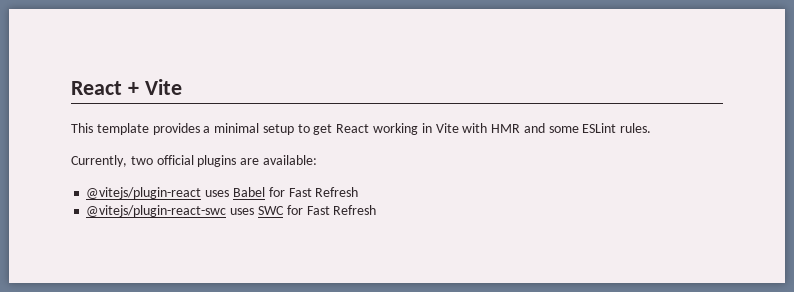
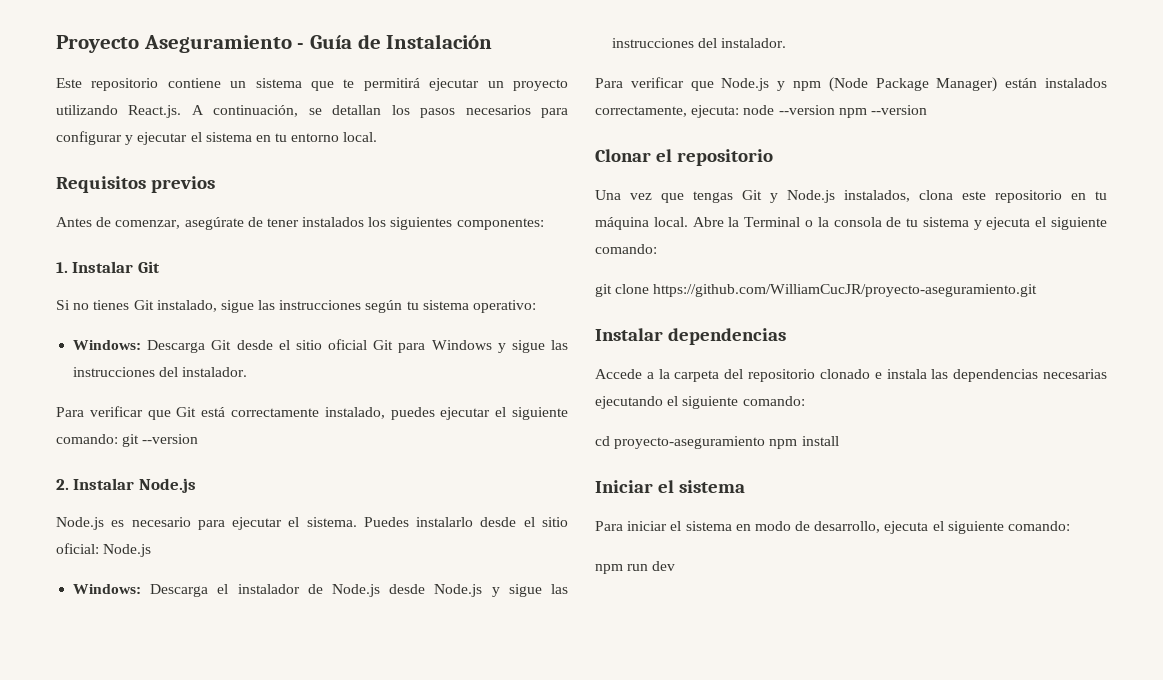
[71,79,182,95] [71,123,652,135] [71,155,317,167] [86,187,359,199] [86,205,377,217] React + Vite // This template provides a minimal setup to get React working in Vite with HMR and some ESLint rules. // Currently, two official plugins are available: // @vitejs/plugin-react uses Babel for Fast Refresh // @vitejs/plugin-react-swc uses SWC for Fast Refresh -> [56,34,493,53] [56,78,568,91] [56,105,568,118] [56,131,378,145] [56,176,215,193] [56,217,544,230] [56,261,160,273] [56,300,537,313] [73,339,569,353] [73,367,248,377] [56,406,568,420] [56,434,199,447] [56,478,196,493] [56,517,568,530] [56,543,152,557] [73,584,568,597] [612,38,787,48] [595,77,1107,92] [595,105,927,118] [595,149,773,166] [595,190,1107,203] [595,217,1107,230] [595,244,657,254] [595,284,1038,297] [595,328,786,345] [595,369,1107,382] [595,396,805,409] [595,436,839,449] [595,480,745,493] [595,521,1071,534] [595,561,676,574] Proyecto Aseguramiento - Guía de Instalación // Este repositorio contiene un sistema que te permitirá ejecutar un proyecto utilizando React.js. A continuación, se detallan los pasos necesarios para configurar y ejecutar el sistema en tu entorno local. // Requisitos previos // Antes de comenzar, asegúrate de tener instalados los siguientes componentes: // 1. Instalar Git // Si no tienes Git instalado, sigue las instrucciones según tu sistema operativo: // Windows: Descarga Git desde el sitio oficial Git para Windows y sigue las instrucciones del instalador. // Para verificar que Git está correctamente instalado, puedes ejecutar el siguiente comando: git --version // 2. Instalar Node.js // Node.js es necesario para ejecutar el sistema. Puedes instalarlo desde el sitio oficial: Node.js // Windows: Descarga el instalador de Node.js desde Node.js y sigue las instrucciones del instalador. // Para verificar que Node.js y npm (Node Package Manager) están instalados correctamente, ejecuta: node --version npm --version // Clonar el repositorio // Una vez que tengas Git y Node.js instalados, clona este repositorio en tu máquina local. Abre la Terminal o la consola de tu sistema y ejecuta el siguiente comando: // git clone https://github.com/WilliamCucJR/proyecto-aseguramiento.git // Instalar dependencias // Accede a la carpeta del repositorio clonado e instala las dependencias necesarias ejecutando el siguiente comando: // cd proyecto-aseguramiento npm install // Iniciar el sistema // Para iniciar el sistema en modo de desarrollo, ejecuta el siguiente comando: // npm run dev

